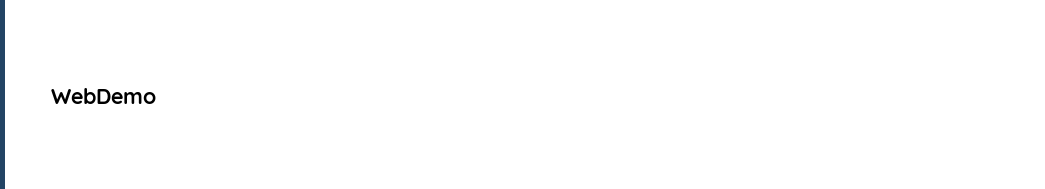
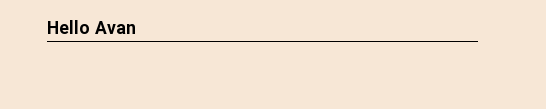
[51,88,156,104] WebDemo -> [47,20,136,34] Hello Avan

